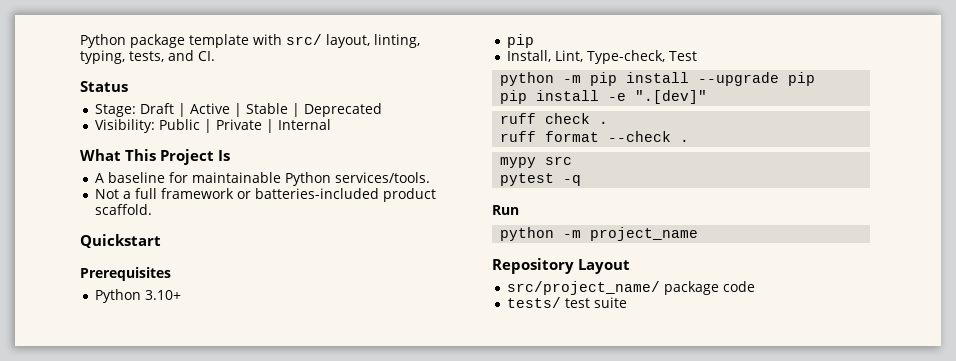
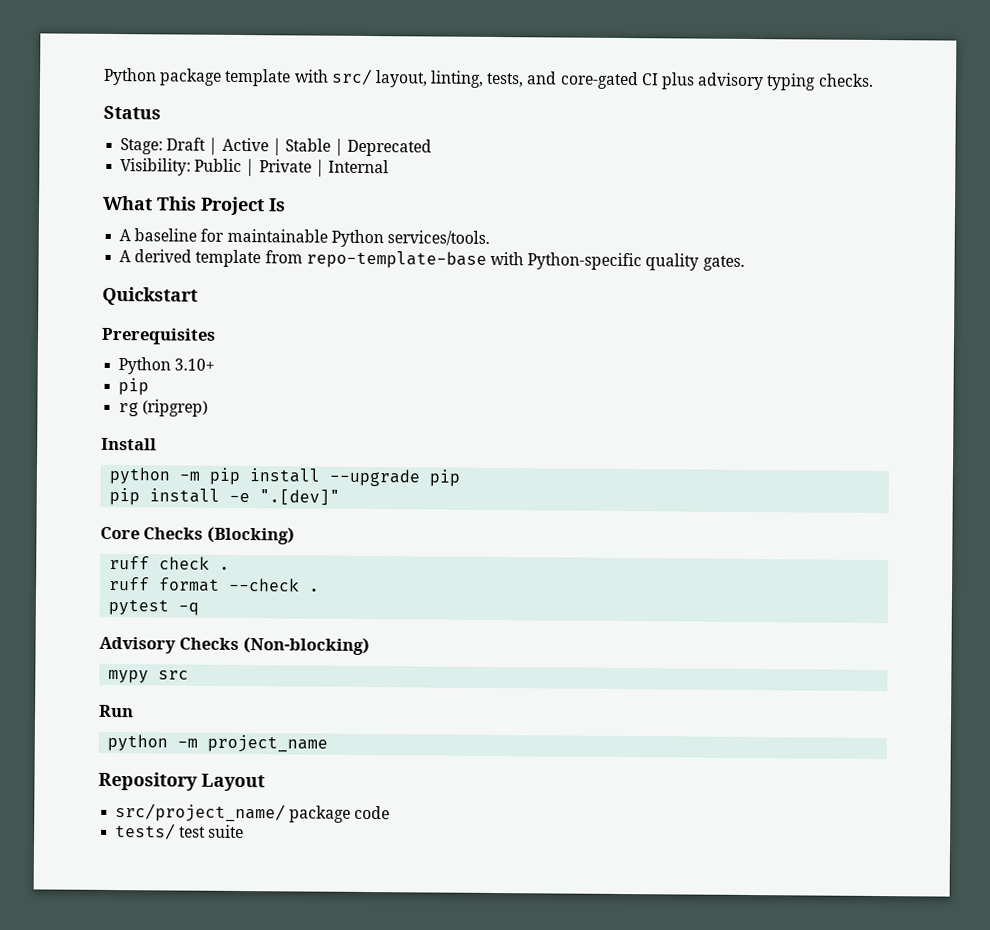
[80,50,125,64] typing, -> (485, 79) none
[198,51,215,61] CI. -> [559,71,874,91] core-gated CI plus advisory typing checks.
[94,188,436,202] [94,204,152,215] Not a full framework or batteries-included product scaffold. -> [119,249,745,271] A derived template from repo-template-base with Python-specific quality gates.
[506,50,697,64] Install, Lint, Type-check, Test -> [118,399,209,417] [101,437,157,451] rg (ripgrep) // Install
(708, 97) none -> [100,526,295,545] // Core Checks (Blocking)
(690, 140) none -> [108,598,200,616] [99,636,370,656] // pytest -q // Advisory Checks (Non-blocking)
[500,173,582,186] // pytest -q -> (190, 675) none

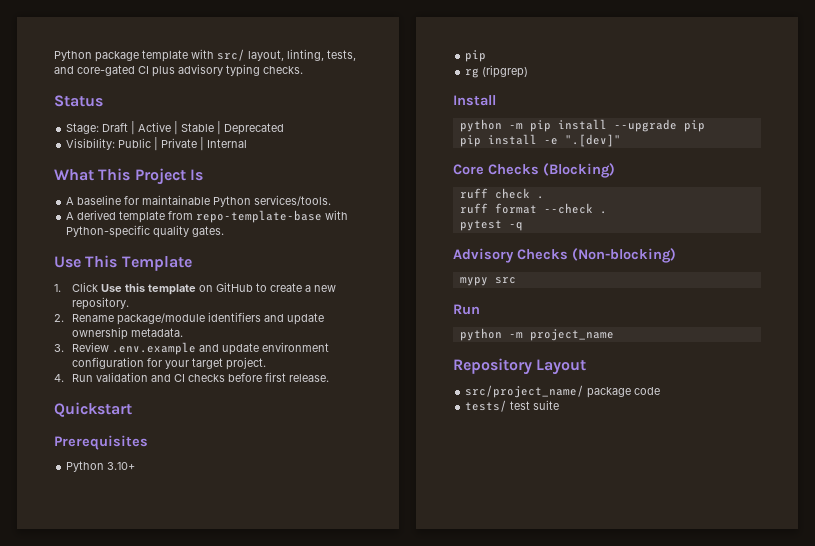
(745, 263) none -> [54,255,192,271] [54,282,337,295] [72,297,130,310] [54,312,325,325] [72,327,184,340] [54,342,330,355] [72,357,267,370] [54,372,330,382] // Use This Template // 1. Click Use this template on GitHub to create a new repository. // 2. Rename package/module identifiers and update ownership metadata. // 3. Review .env.example and update environment configuration for your target project. // 4. Run validation and CI checks before first release.

